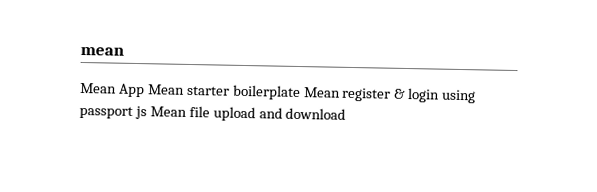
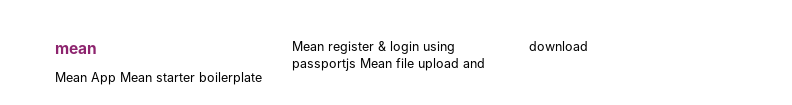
[79,105,147,120] passport js -> [292,58,356,71] passportjs

